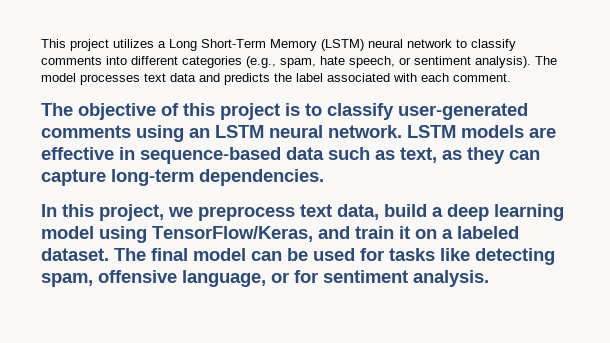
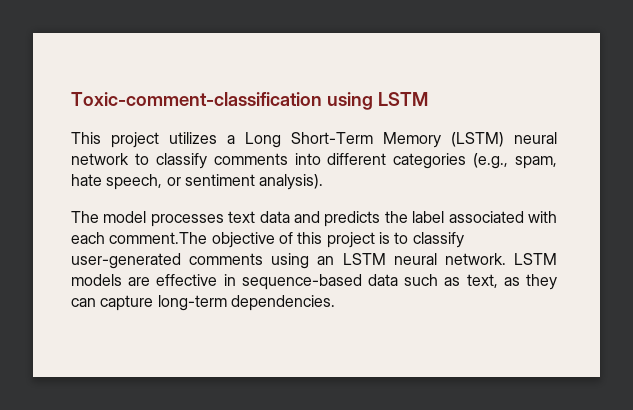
(41, 43) none -> [71,92,428,110] Toxic-comment-classification using LSTM //
(531, 62) none -> (324, 182) //
[453,73,511,82] [41,103,73,116] comment. // The -> [109,232,208,244] comment.The
[41,204,564,221] [41,226,519,243] [41,248,555,265] [41,270,489,287] // In this project, we preprocess text data, build a deep learning model using TensorFlow/Keras, and train it on a labeled dataset. The final model can be used for tasks like detecting spam, offensive language, or for sentiment analysis. -> (335, 303) none

